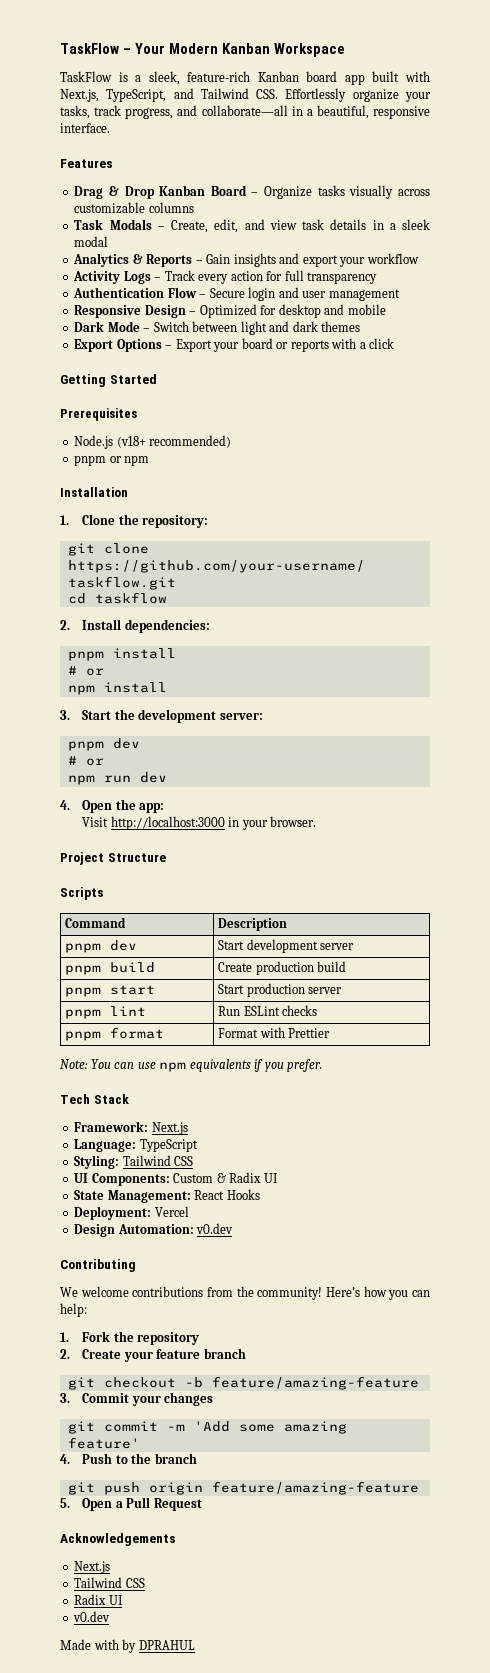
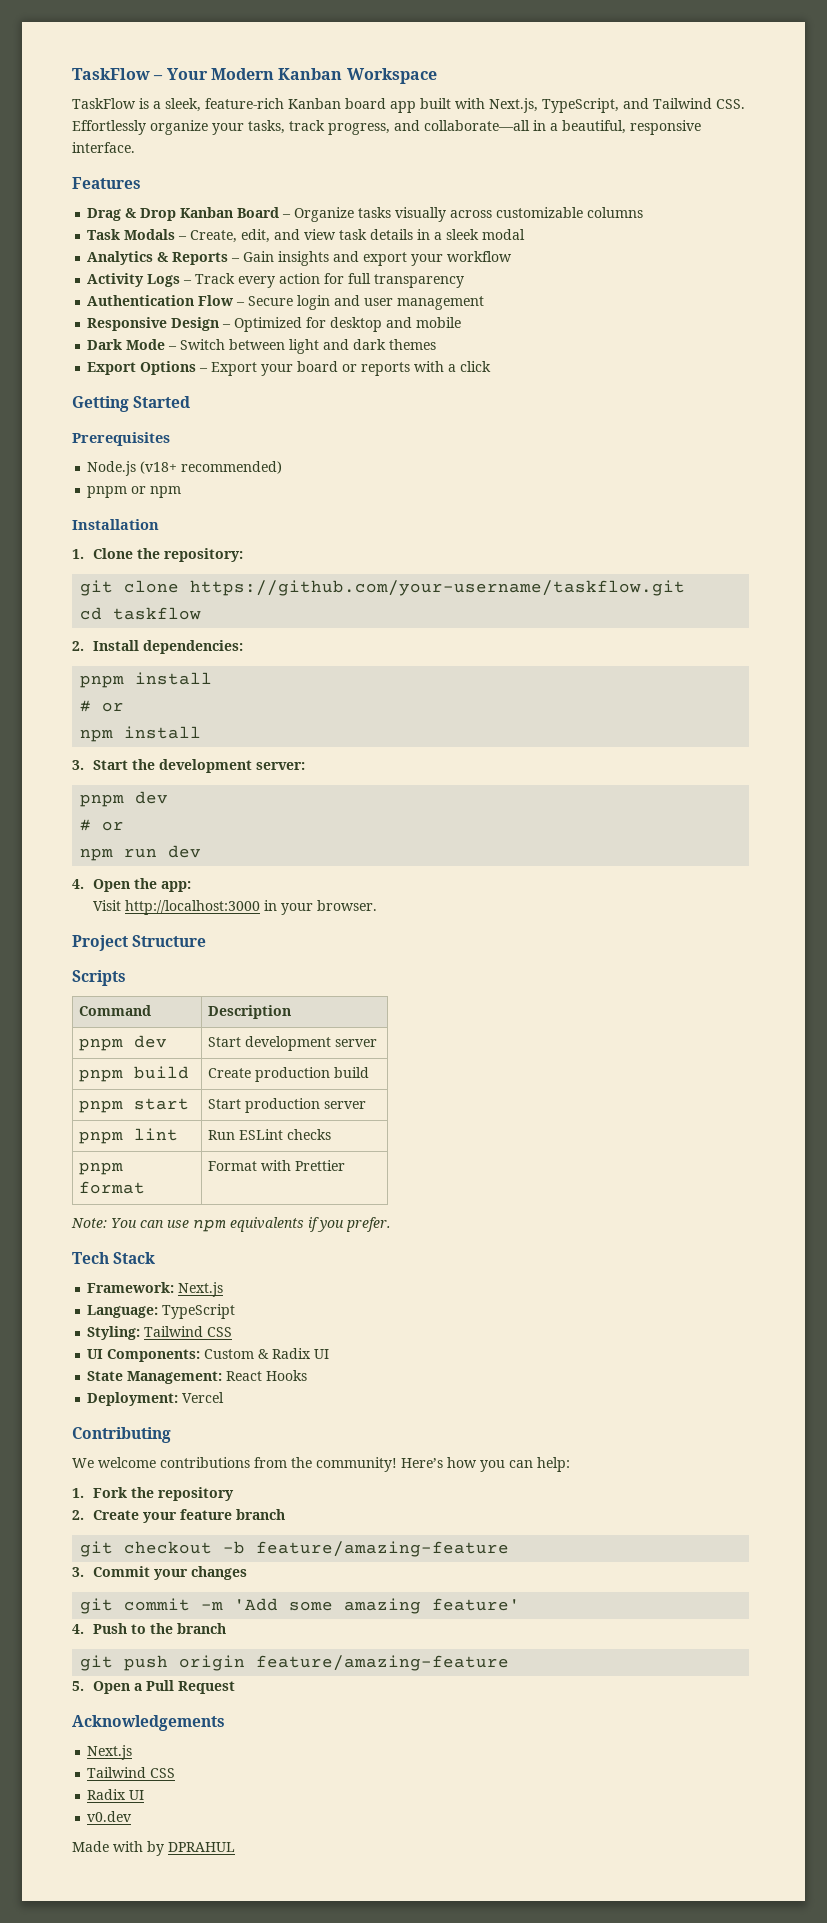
[74,1223,234,1237] // Design Automation: v0.dev -> (225, 1397) none

